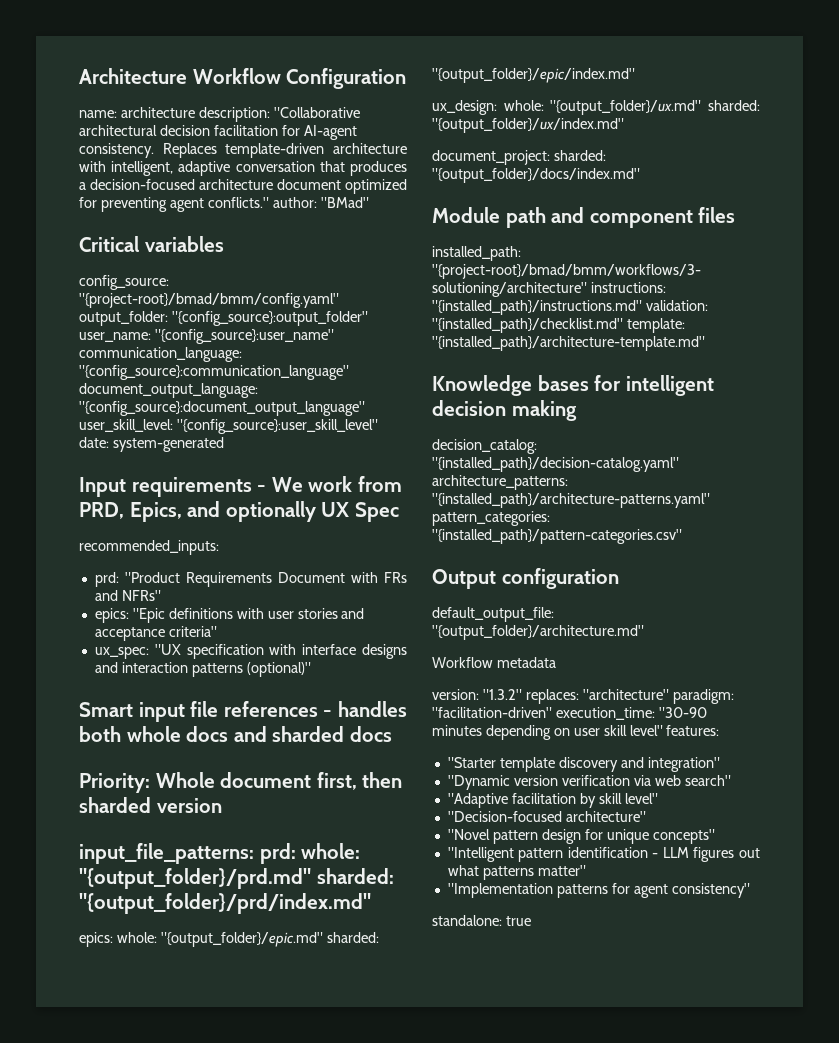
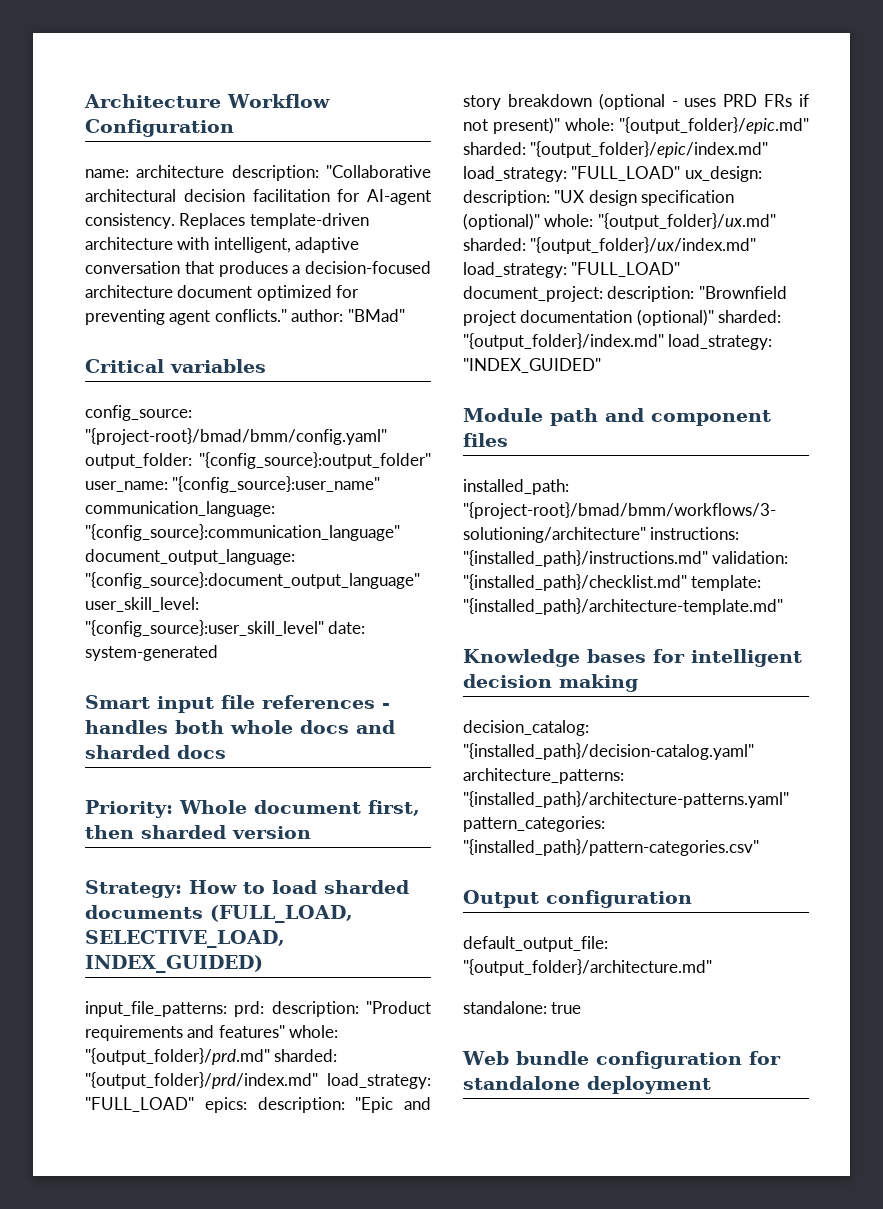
[79,476,402,497] [79,501,399,522] [79,540,219,555] [94,572,407,587] [94,590,161,601] [94,608,365,623] [94,626,217,641] [94,644,407,659] [94,662,311,677] // Input requirements - We work from PRD, Epics, and optionally UX Spec // recommended_inputs: // prd: "Product Requirements Document with FRs and NFRs" // epics: "Epic definitions with user stories and acceptance criteria" // ux_spec: "UX specification with interface designs and interaction patterns (optional)" -> (218, 653) none
[79,843,361,864] [79,868,394,889] [79,893,371,914] [79,932,379,947] [432,68,635,83] [432,100,760,115] [432,118,624,133] [432,150,606,165] [432,168,640,183] input_file_patterns: prd: whole: "{output_folder}/prd.md" sharded: "{output_folder}/prd/index.md" // epics: whole: "{output_folder}/epic.md" sharded: "{output_folder}/epic/index.md" // ux_design: whole: "{output_folder}/ux.md" sharded: "{output_folder}/ux/index.md" // document_project: sharded: "{output_folder}/docs/index.md" -> [85,880,409,898] [85,905,353,923] [85,930,285,948] [85,955,263,973] [85,1001,431,1017] [85,1025,339,1041] [85,1048,338,1065] [85,1072,431,1089] [85,1097,431,1113] [463,93,809,110] [463,117,809,134] [463,141,769,158] [463,166,762,182] [463,190,735,206] [463,213,776,230] [463,237,757,254] [463,262,681,278] [463,286,787,302] [463,309,782,326] [463,333,773,350] [463,358,601,373] Strategy: How to load sharded documents (FULL_LOAD, SELECTIVE_LOAD, INDEX_GUIDED) // input_file_patterns: prd: description: "Product requirements and features" whole: "{output_folder}/prd.md" sharded: "{output_folder}/prd/index.md" load_strategy: "FULL_LOAD" epics: description: "Epic and story breakdown (optional - uses PRD FRs if not present)" whole: "{output_folder}/epic.md" sharded: "{output_folder}/epic/index.md" load_strategy: "FULL_LOAD" ux_design: description: "UX design specification (optional)" whole: "{output_folder}/ux.md" sharded: "{output_folder}/ux/index.md" load_strategy: "FULL_LOAD" document_project: description: "Brownfield project documentation (optional)" sharded: "{output_folder}/index.md" load_strategy: "INDEX_GUIDED"
[432,657,556,668] [432,689,734,704] [432,707,707,720] [432,725,720,740] [447,757,720,772] [447,775,731,790] [447,793,658,808] [447,811,646,822] [447,829,715,844] [447,847,760,862] [447,865,586,880] [447,883,750,898] [432,915,531,926] Workflow metadata // version: "1.3.2" replaces: "architecture" paradigm: "facilitation-driven" execution_time: "30-90 minutes depending on user skill level" features: // "Starter template discovery and integration" // "Dynamic version verification via web search" // "Adaptive facilitation by skill level" // "Decision-focused architecture" // "Novel pattern design for unique concepts" // "Intelligent pattern identification - LLM figures out what patterns matter" // "Implementation patterns for agent consistency" // standalone: true -> [463,1001,582,1014] [462,1051,781,1069] [463,1076,711,1094] standalone: true // Web bundle configuration for standalone deployment

